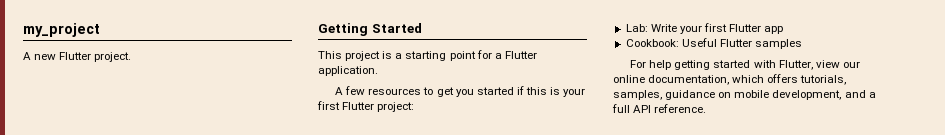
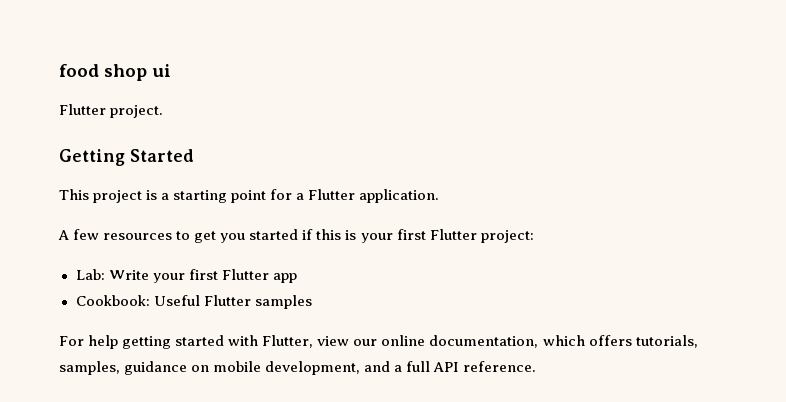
[23,23,100,37] [23,52,57,60] my_project // A new -> [59,64,172,81] food shop ui //

